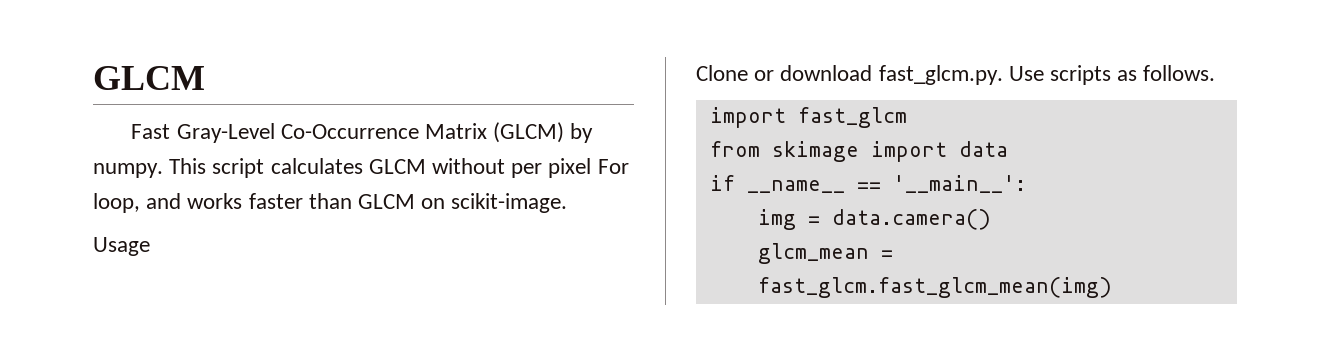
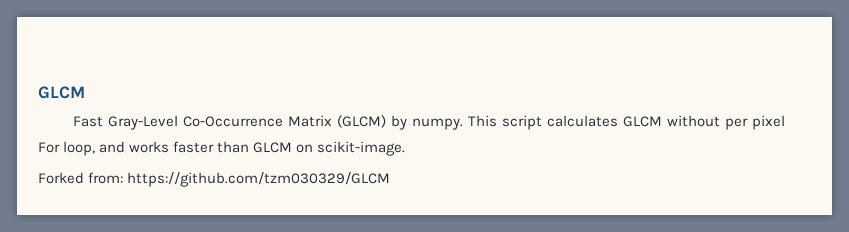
[93,237,150,256] [696,65,1216,85] [709,107,907,128] [709,141,1008,162] [709,175,1026,193] [757,209,991,230] [757,243,893,264] [757,277,1112,298] Usage // Clone or download fast_glcm.py. Use scripts as follows. // import fast_glcm // from skimage import data // if __name__ == '__main__': // img = data.camera() // glcm_mean = fast_glcm.fast_glcm_mean(img) -> [38,172,391,187] Forked from: https://github.com/tzm030329/GLCM

